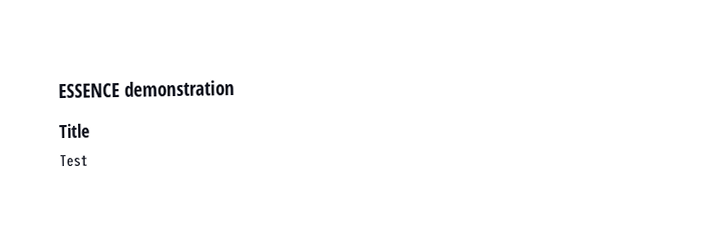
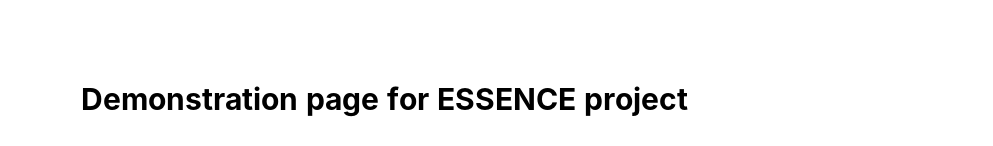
[58,80,235,99] [59,123,90,139] [59,154,88,168] ESSENCE demonstration // Title // Test -> [81,86,689,117] Demonstration page for ESSENCE project

